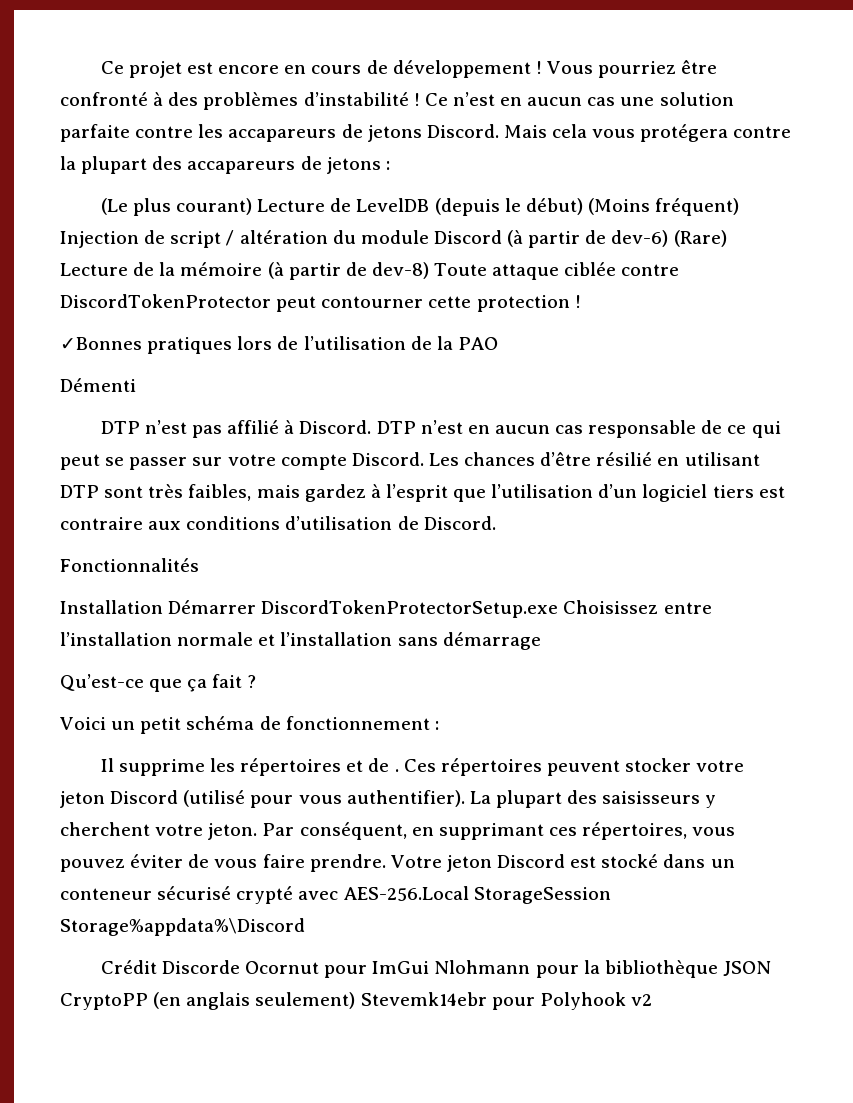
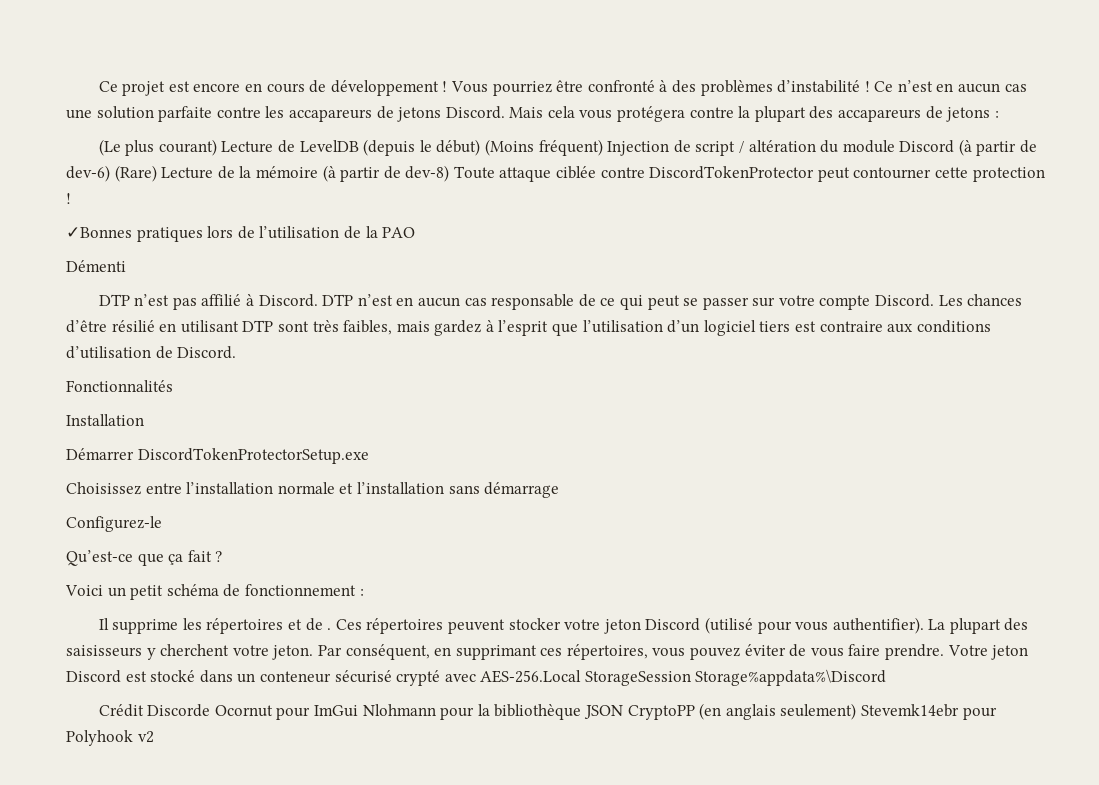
(163, 607) none -> (144, 420) //
(559, 609) none -> (369, 456) //
(541, 641) none -> [66,516,162,532] // Configurez-le

